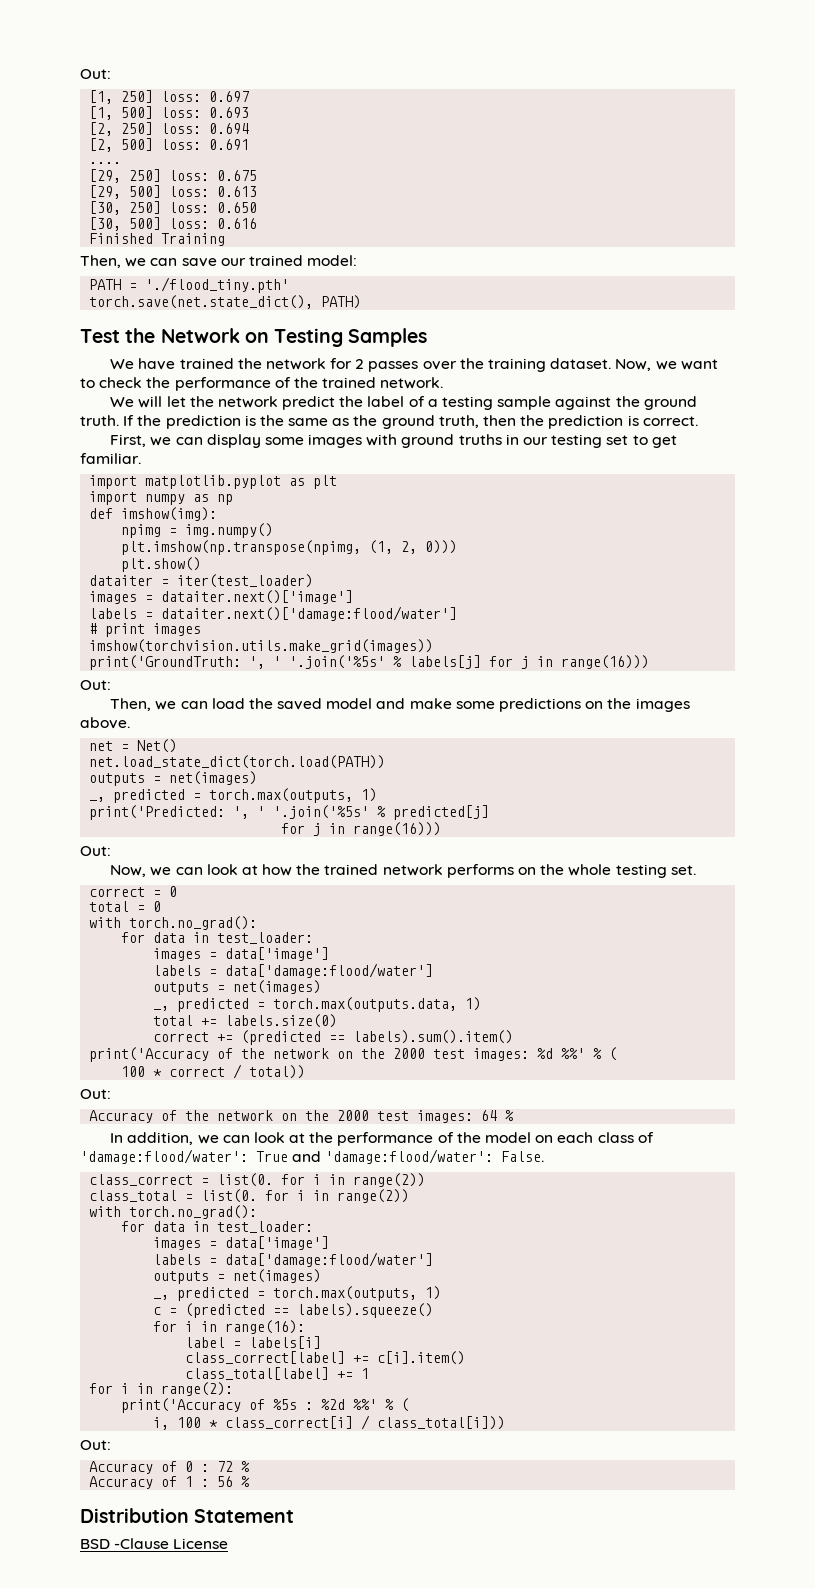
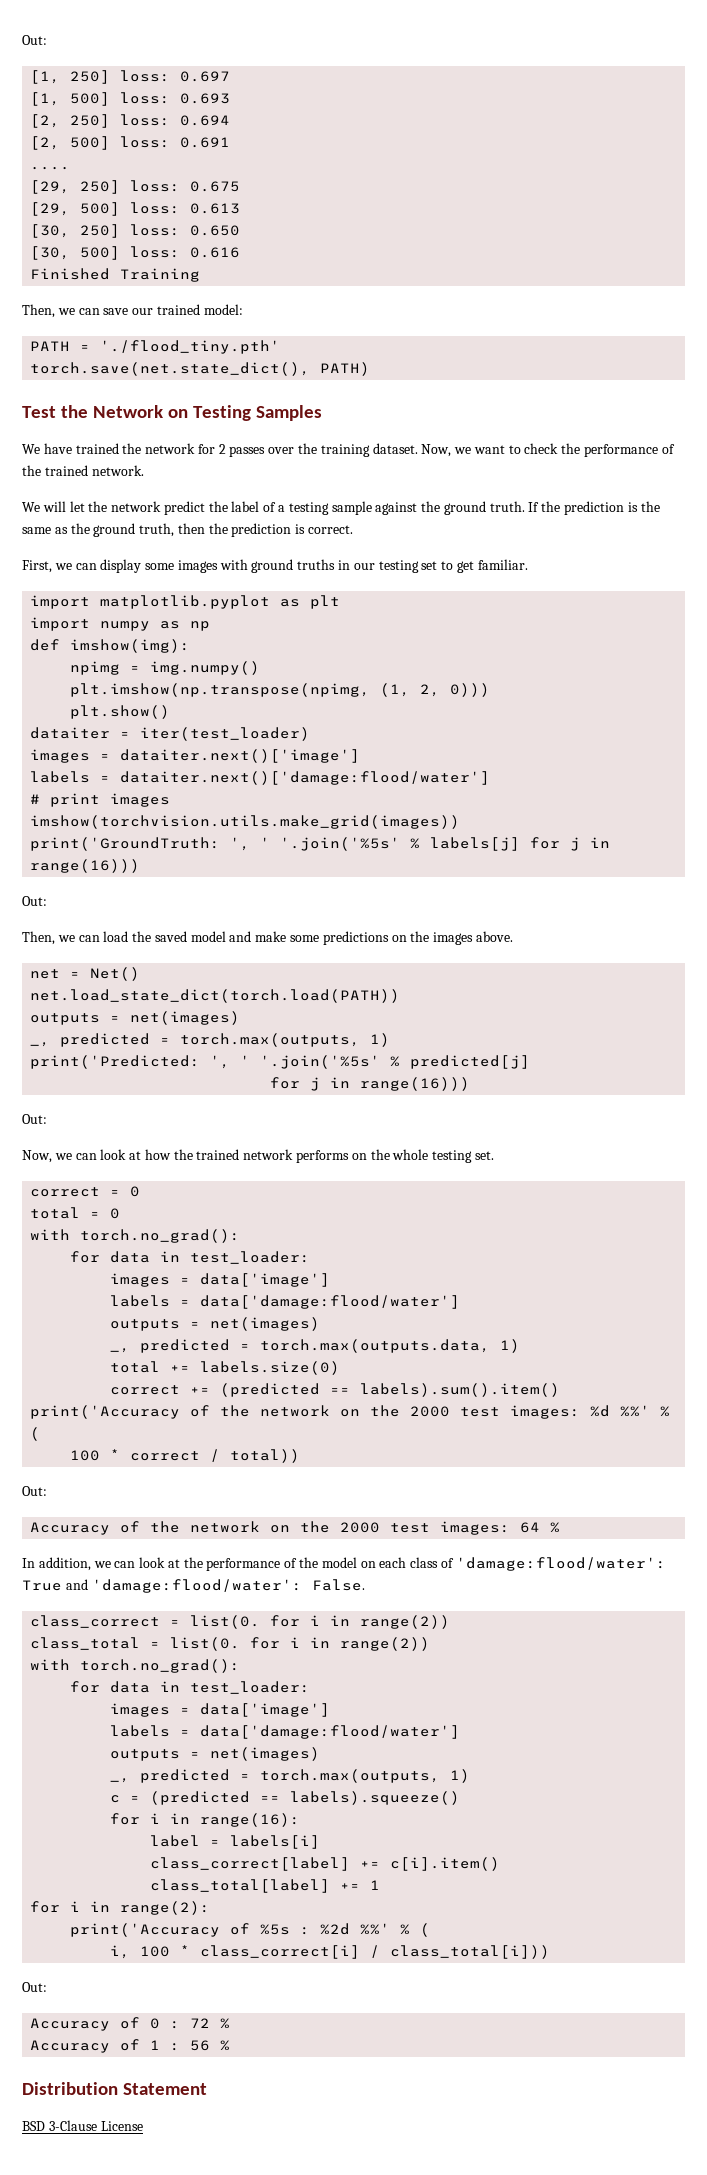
[114,1538,170,1549] -Clause -> [48,2120,97,2131] 3-Clause

